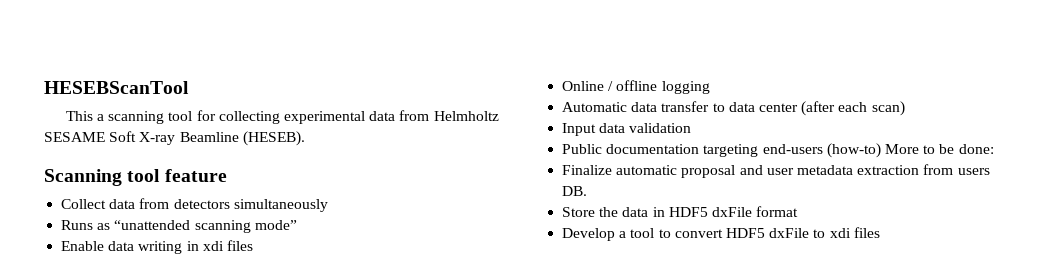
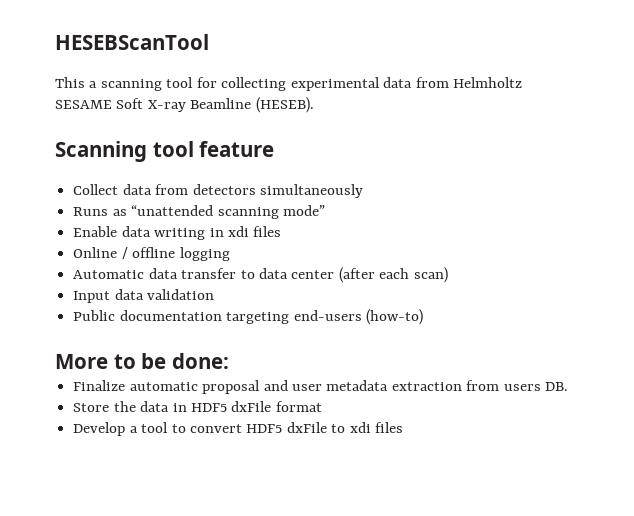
(881, 150) none -> (423, 317) //

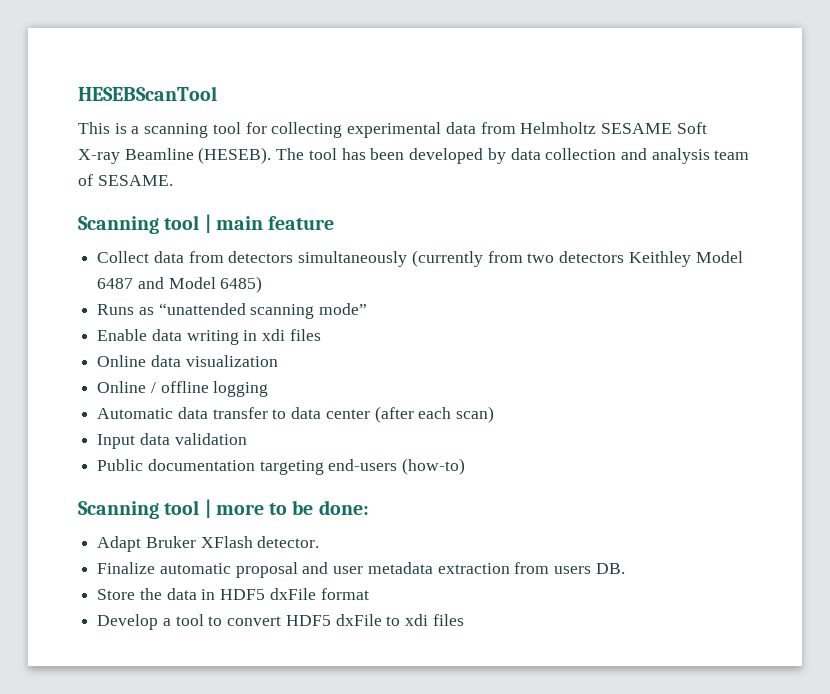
(85, 82) none -> [114,123,127,134] is
[55,141,194,162] // Scanning tool -> [276,148,750,164] [78,174,173,186] [78,214,263,234] The tool has been developed by data collection and analysis team of SESAME. // Scanning tool | main
(363, 191) none -> [411,250,743,267] [97,276,263,293] (currently from two detectors Keithley Model 6487 and Model 6485)
(282, 231) none -> [97,355,278,367] // Online data visualization
[55,354,108,369] More -> [78,499,264,519] Scanning tool | more
(229, 361) none -> [97,536,320,552] // Adapt Bruker XFlash detector.

